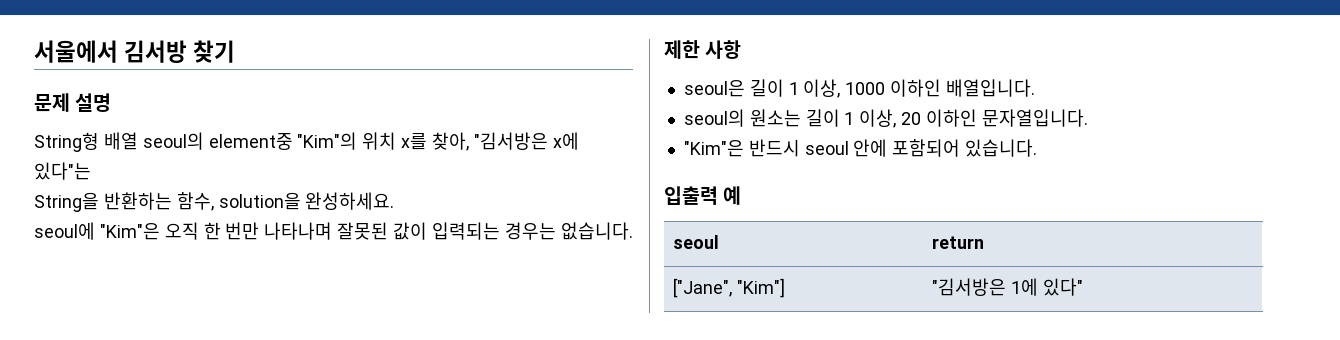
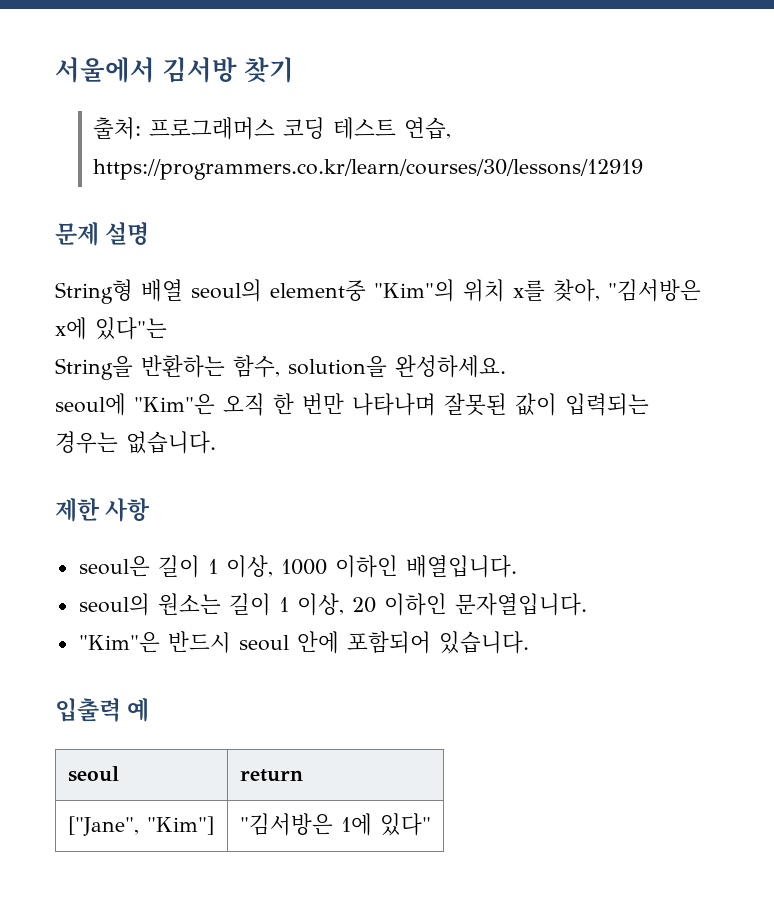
(236, 51) none -> [93,117,452,140] [93,159,644,180] // 출처: 프로그래머스 코딩 테스트 연습, https://programmers.co.kr/learn/courses/30/lessons/12919

